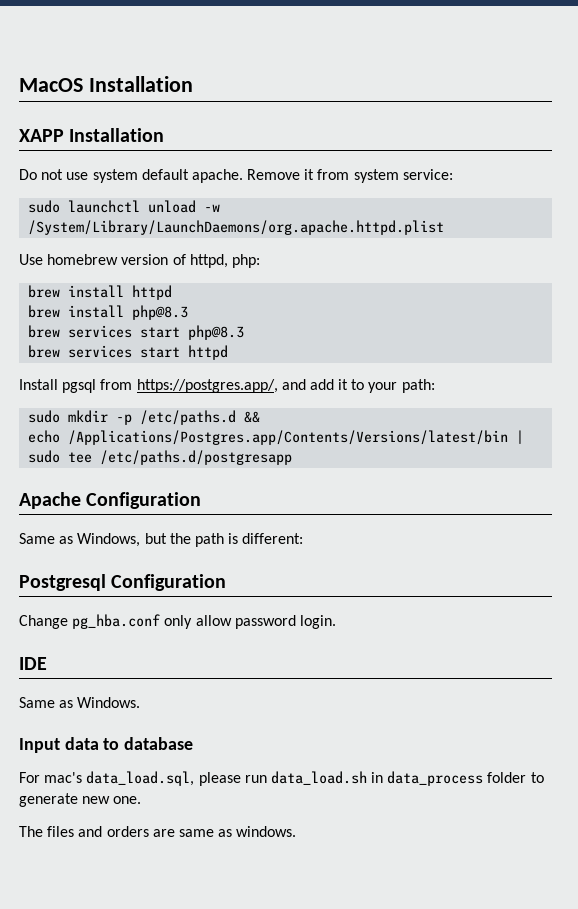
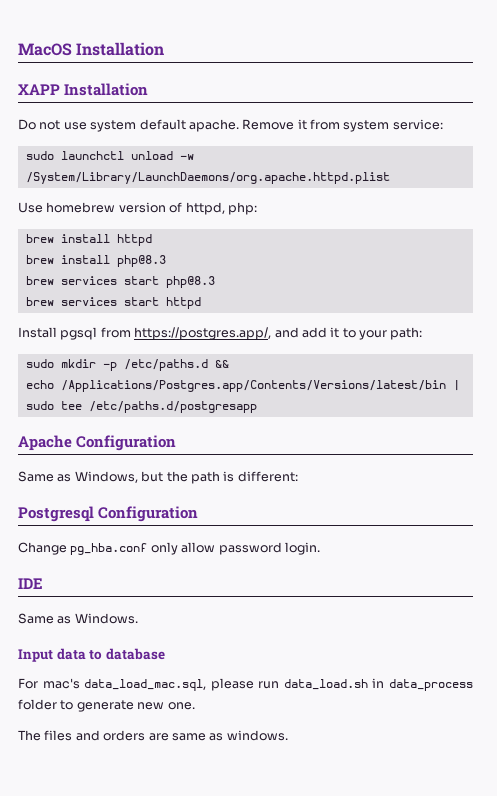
[86,771,195,786] data_load.sql, -> [84,679,207,691] data_load_mac.sql,

